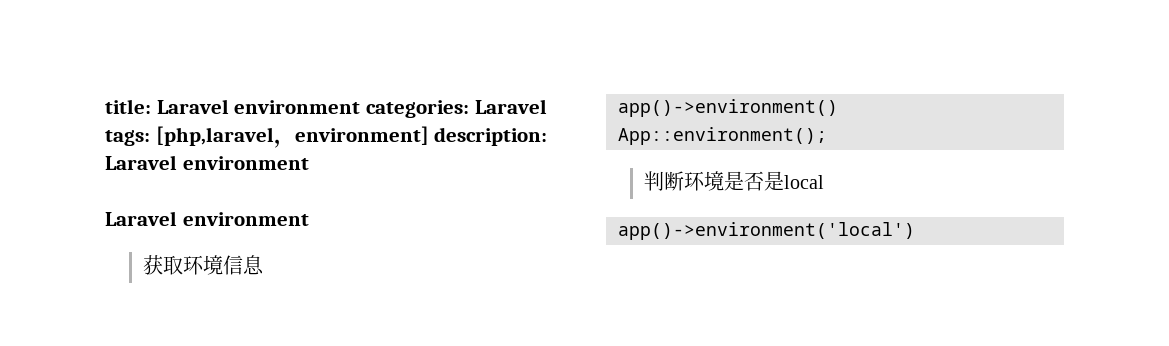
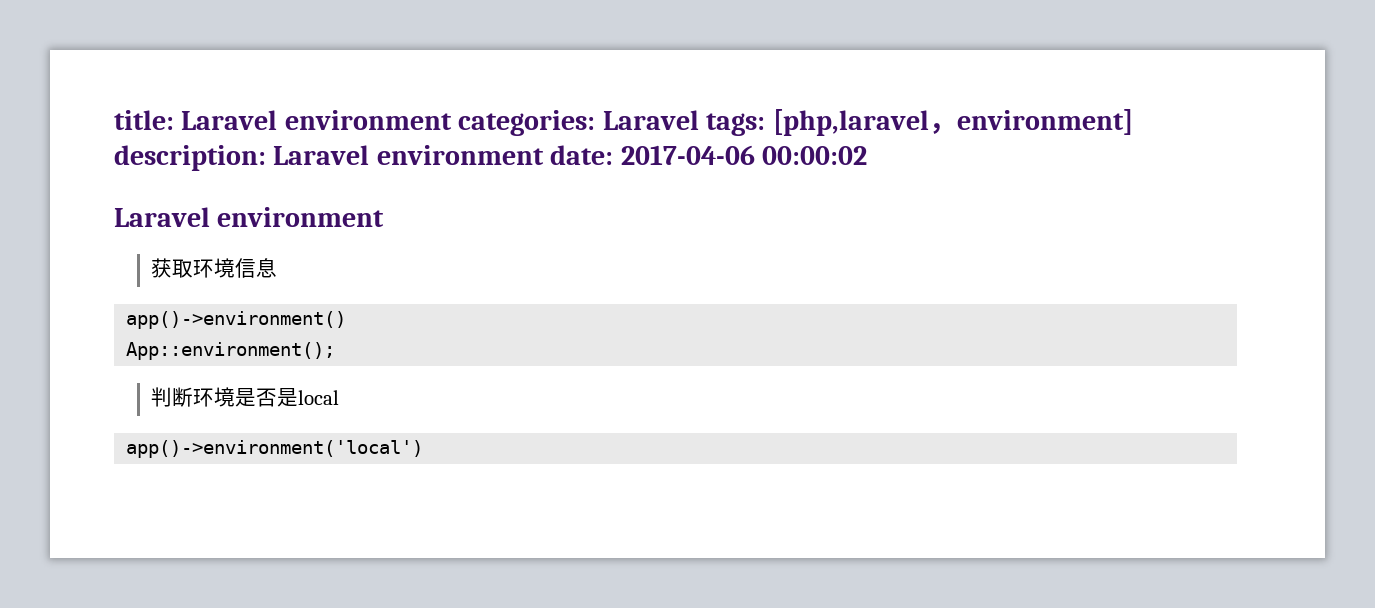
(309, 163) none -> [550,145,868,165] date: 2017-04-06 00:00:02

